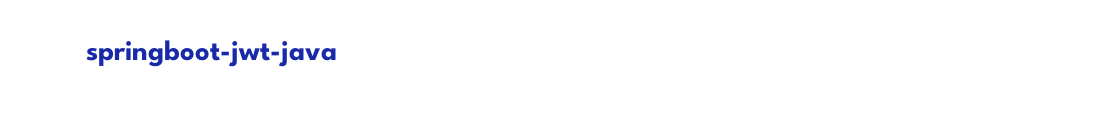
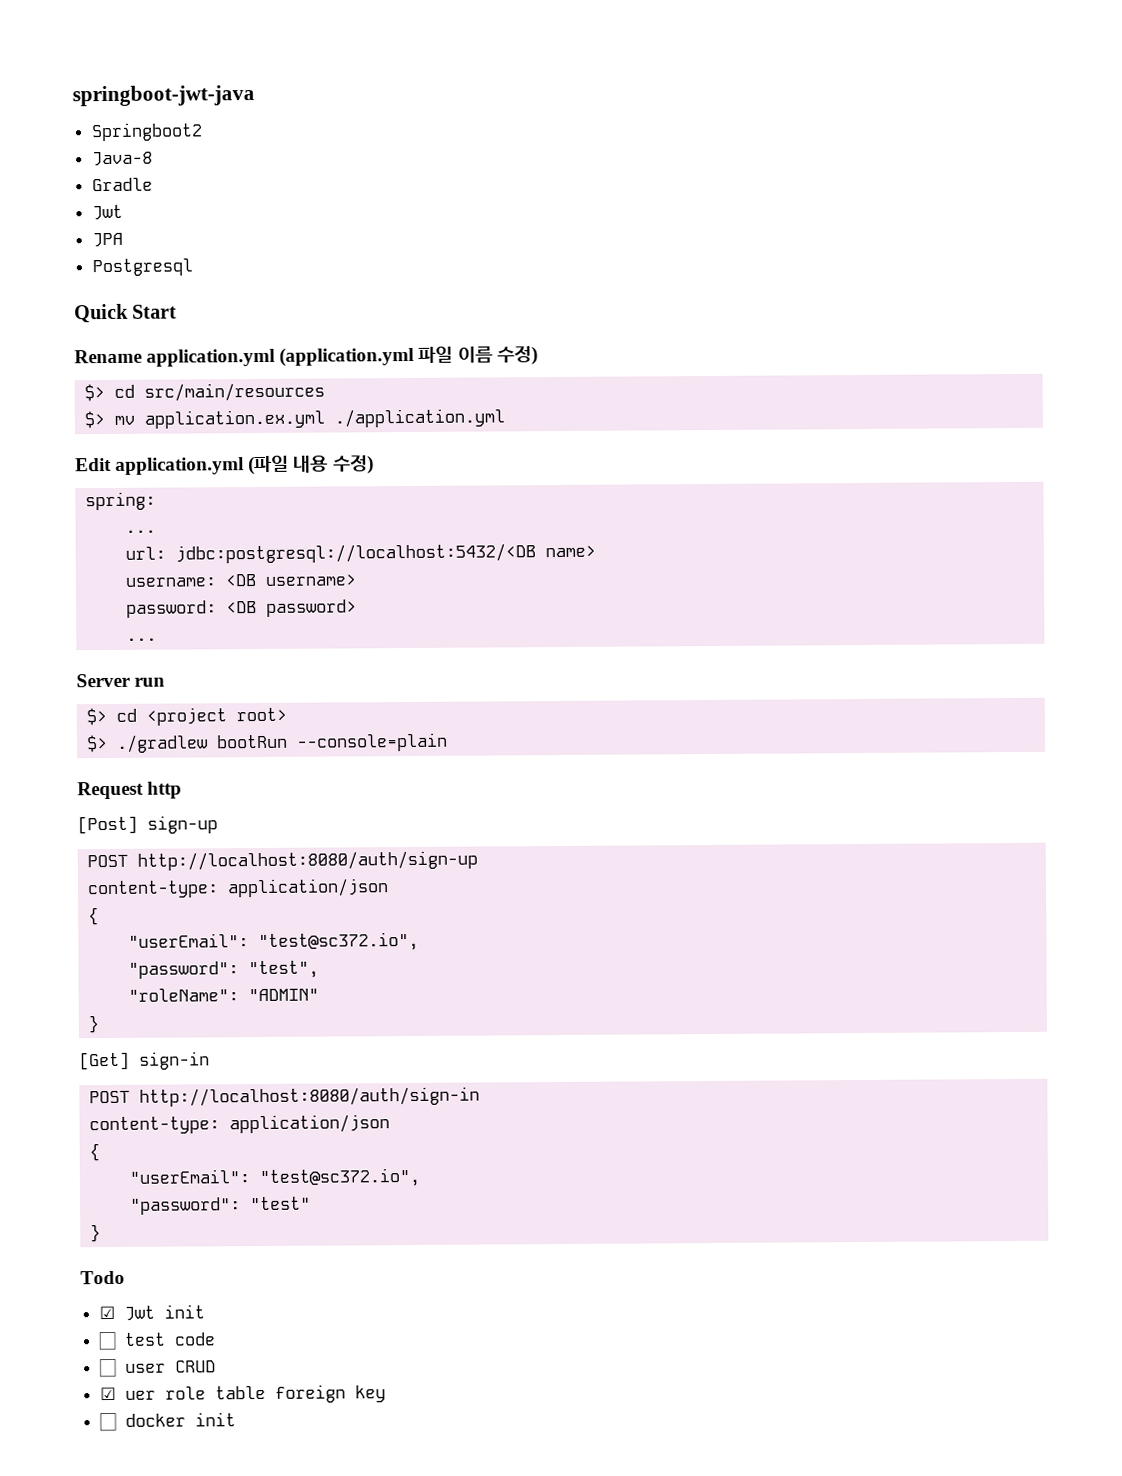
(337, 53) none -> [90,122,203,142] [91,151,153,167] [91,177,153,192] [91,204,123,221] [91,232,123,248] [91,258,193,277] [74,303,178,324] [74,345,538,367] [84,382,326,402] [84,408,506,429] [75,454,374,476] [85,491,157,511] [125,529,157,533] [125,543,597,564] [125,574,357,587] [126,599,358,618] [126,637,158,641] [76,673,166,688] [86,707,288,726] [86,732,449,753] [77,781,183,800] [77,815,218,835] [87,850,479,871] [87,878,390,899] [88,907,100,926] [128,931,420,952] [128,960,320,979] [128,988,320,1002] [88,1015,100,1034] [79,1051,210,1071] [89,1086,481,1107] [89,1114,391,1135] [89,1143,101,1162] [129,1167,421,1188] [130,1196,312,1215] [90,1224,102,1243] [80,1270,125,1285] [98,1304,205,1321] [97,1331,216,1351] [98,1358,216,1378] [99,1384,386,1403] [98,1412,236,1432] // Springboot2 // Java-8 // Gradle // Jwt // JPA // Postgresql // Quick Start // Rename application.yml (application.yml 파일 이름 수정) // $> cd src/main/resources // $> mv application.ex.yml ./application.yml // Edit application.yml (파일 내용 수정) // spring: // ... // url: jdbc:postgresql://localhost:5432/<DB name> // username: <DB username> // password: <DB password> // ... // Server run // $> cd <project root> // $> ./gradlew bootRun --console=plain // Request http // [Post] sign-up // POST http://localhost:8080/auth/sign-up // content-type: application/json // { // "userEmail": "test@sc372.io", // "password": "test", // "roleName": "ADMIN" // } // [Get] sign-in // POST http://localhost:8080/auth/sign-in // content-type: application/json // { // "userEmail": "test@sc372.io", // "password": "test" // } // Todo // ☑ Jwt init // ☐ test code // ☐ user CRUD // ☑ uer role table foreign key // ☐ docker init

